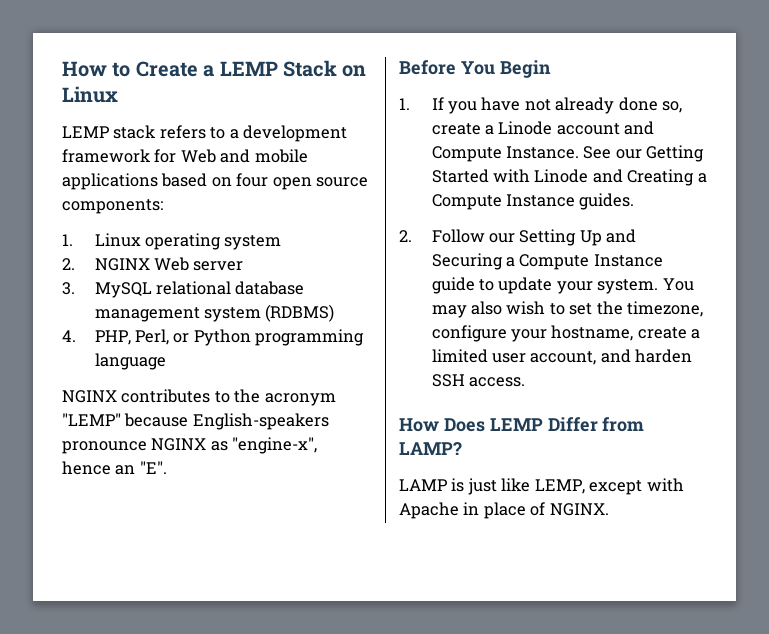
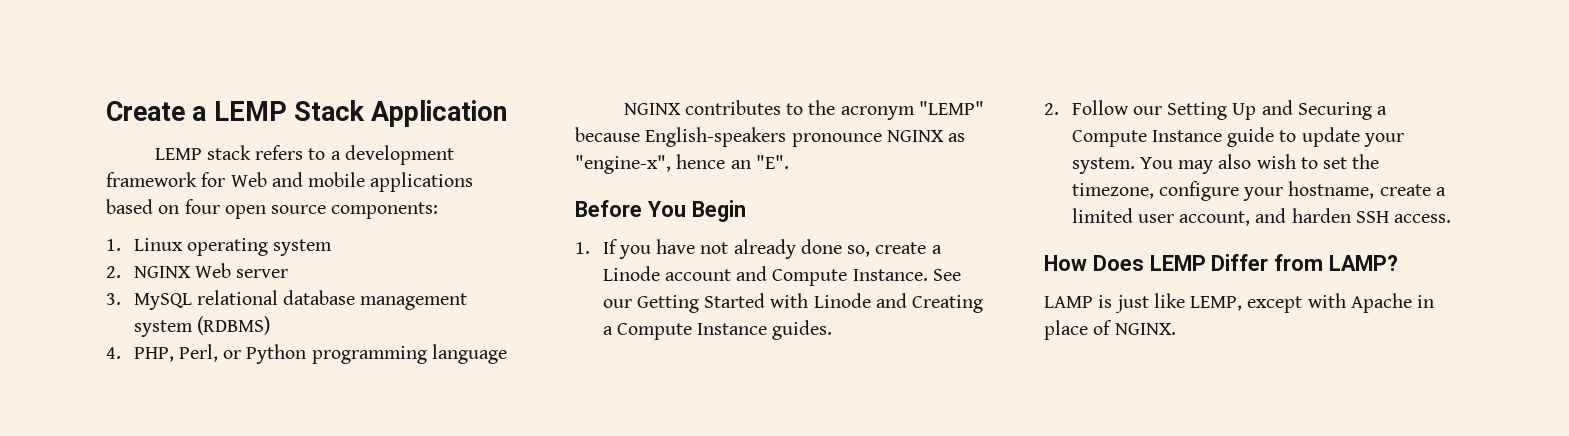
[62,61,131,77] How to -> (106, 111) none
[342,65,367,77] [62,86,118,103] on Linux -> [371,100,508,127] Application

